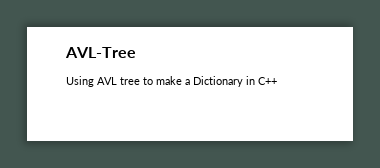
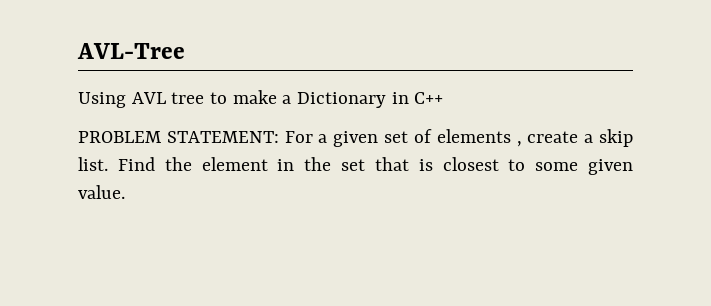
(277, 81) none -> [78,129,633,147] [78,157,633,175] [78,185,125,199] // PROBLEM STATEMENT: For a given set of elements , create a skip list. Find the element in the set that is closest to some given value.

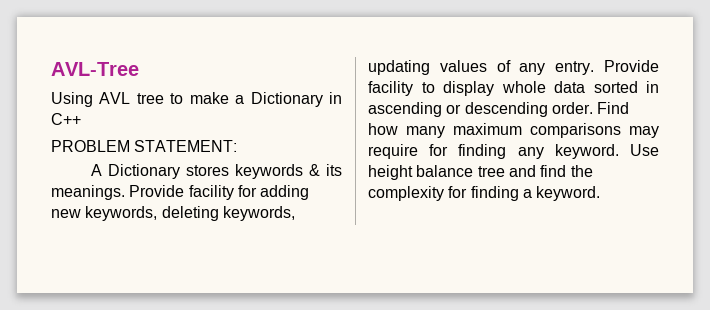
[284,129,633,147] [78,157,633,175] [78,185,125,199] For a given set of elements , create a skip list. Find the element in the set that is closest to some given value. -> [90,164,342,179] [51,185,310,200] [51,206,295,221] [368,60,659,75] [368,81,659,96] [368,102,630,117] [368,123,659,138] [368,144,659,159] [368,165,593,180] [368,186,601,201] // A Dictionary stores keywords & its meanings. Provide facility for adding new keywords, deleting keywords, updating values of any entry. Provide facility to display whole data sorted in ascending or descending order. Find how many maximum comparisons may require for finding any keyword. Use height balance tree and find the complexity for finding a keyword.

